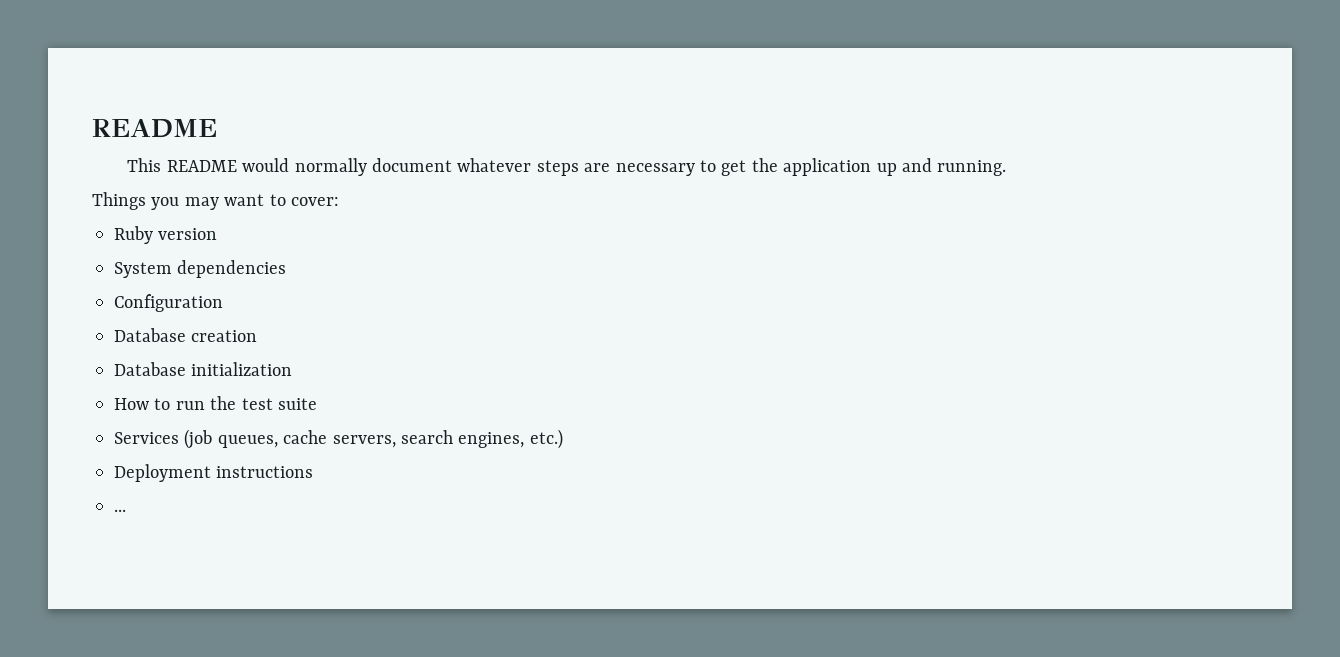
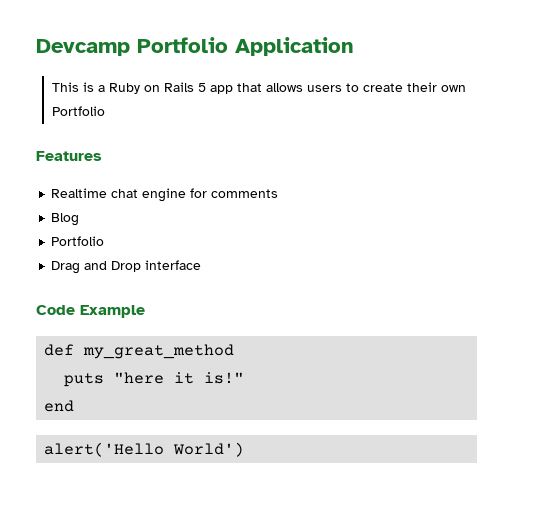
[92,119,217,138] [127,158,1007,176] [92,192,339,210] [114,226,218,244] [114,260,287,278] [114,294,223,312] [114,328,258,342] [114,362,293,376] [114,396,317,410] [114,429,563,449] [114,464,314,482] [114,509,126,512] README // This README would normally document whatever steps are necessary to get the application up and running. // Things you may want to cover: // Ruby version // System dependencies // Configuration // Database creation // Database initialization // How to run the test suite // Services (job queues, cache servers, search engines, etc.) // Deployment instructions // ... -> [36,37,354,56] [51,82,466,94] [51,106,105,116] [36,151,102,161] [51,188,279,202] [51,213,80,226] [51,236,105,246] [51,260,202,274] [36,305,145,318] [44,344,235,359] [64,372,245,387] [44,400,75,412] [44,442,245,457] Devcamp Portfolio Application // This is a Ruby on Rails 5 app that allows users to create their own Portfolio // Features // Realtime chat engine for comments // Blog // Portfolio // Drag and Drop interface // Code Example // def my_great_method // puts "here it is!" // end // alert('Hello World')

